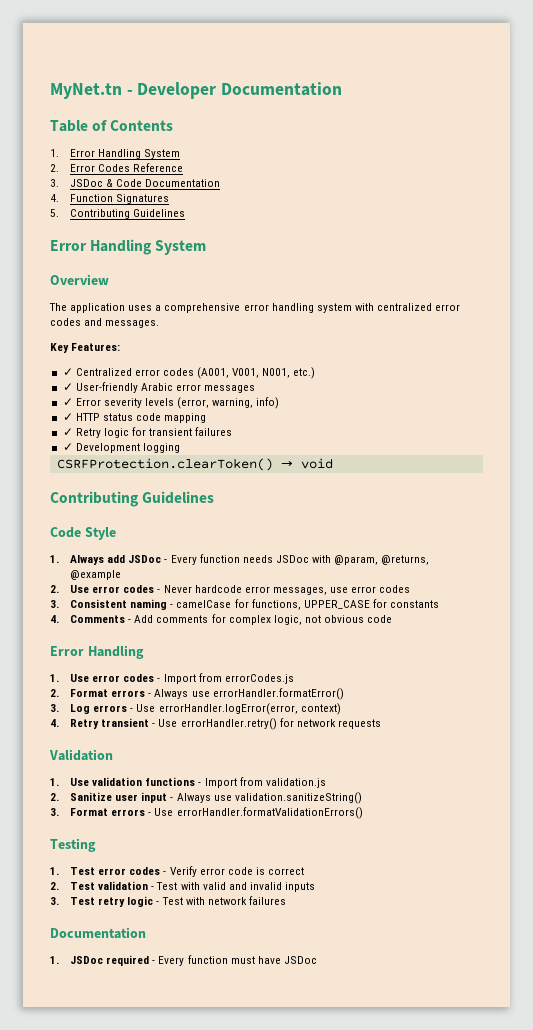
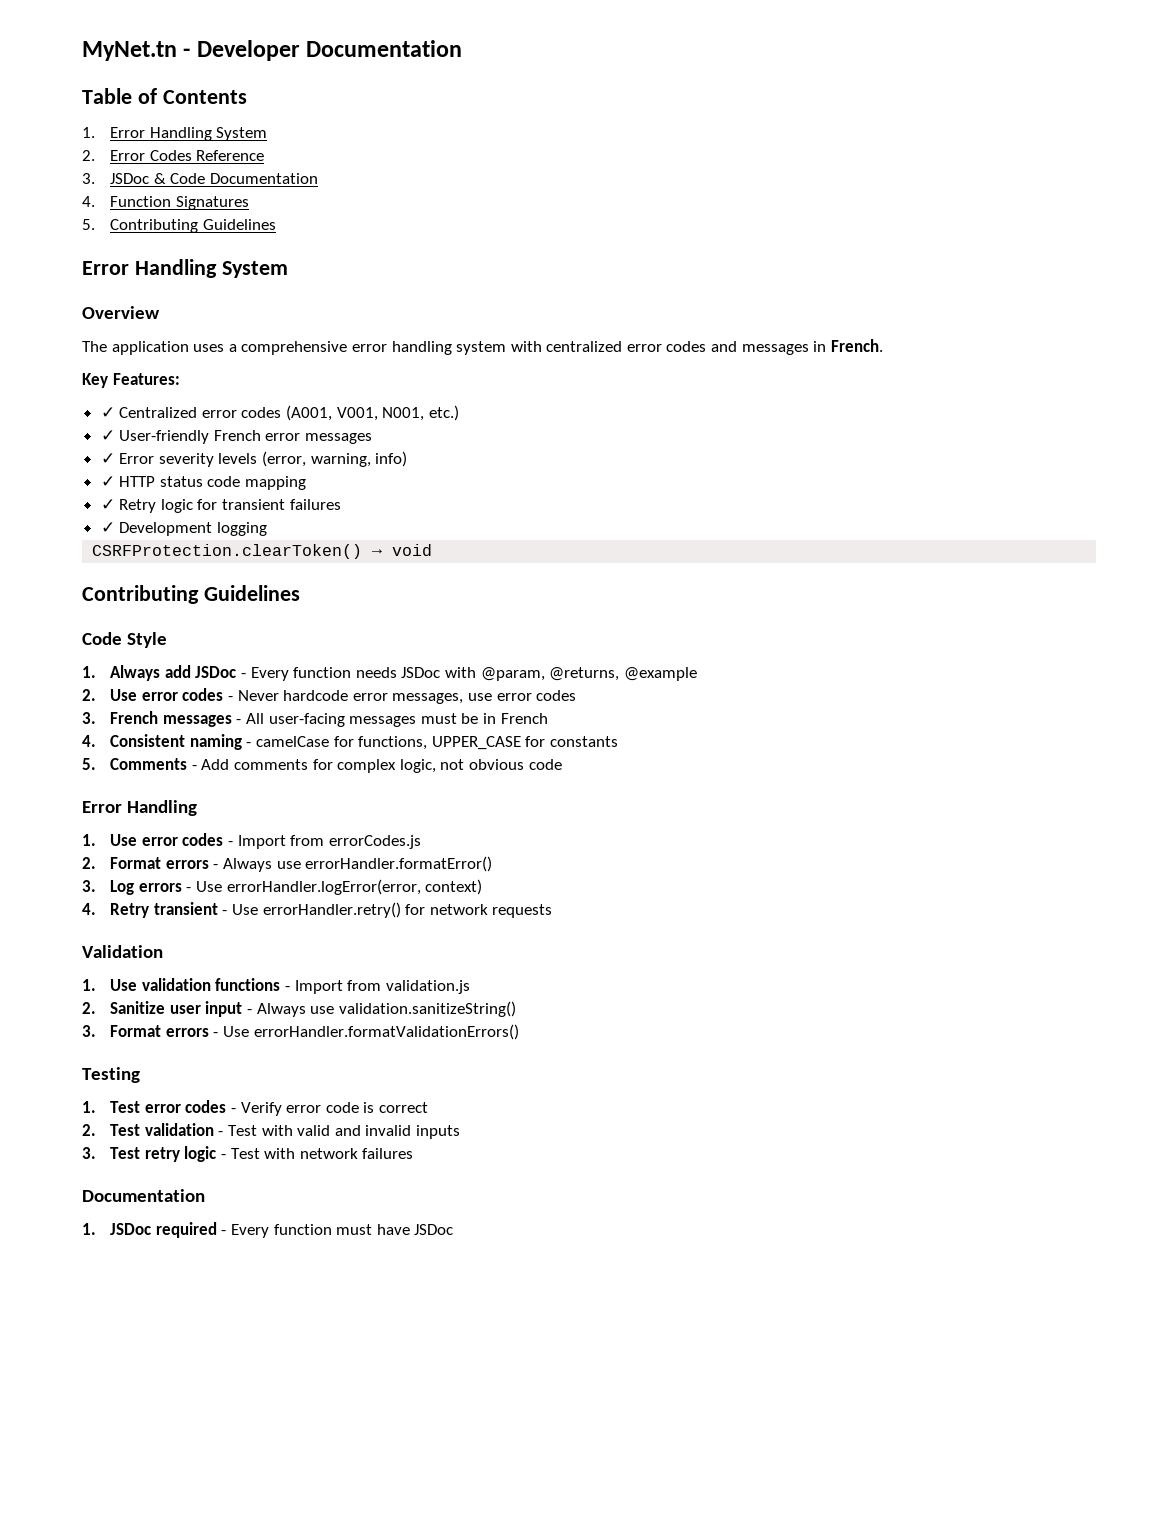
[105,320,160,328] messages. -> [741,339,883,355] messages in French.
[140,383,173,391] Arabic -> [213,430,261,441] French
(59, 604) none -> [110,711,548,727] [82,735,96,747] French messages - All user-facing messages must be in French // 4.
[50,615,59,623] 4. -> [82,758,96,770] 5.

